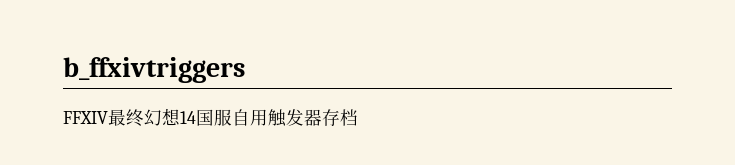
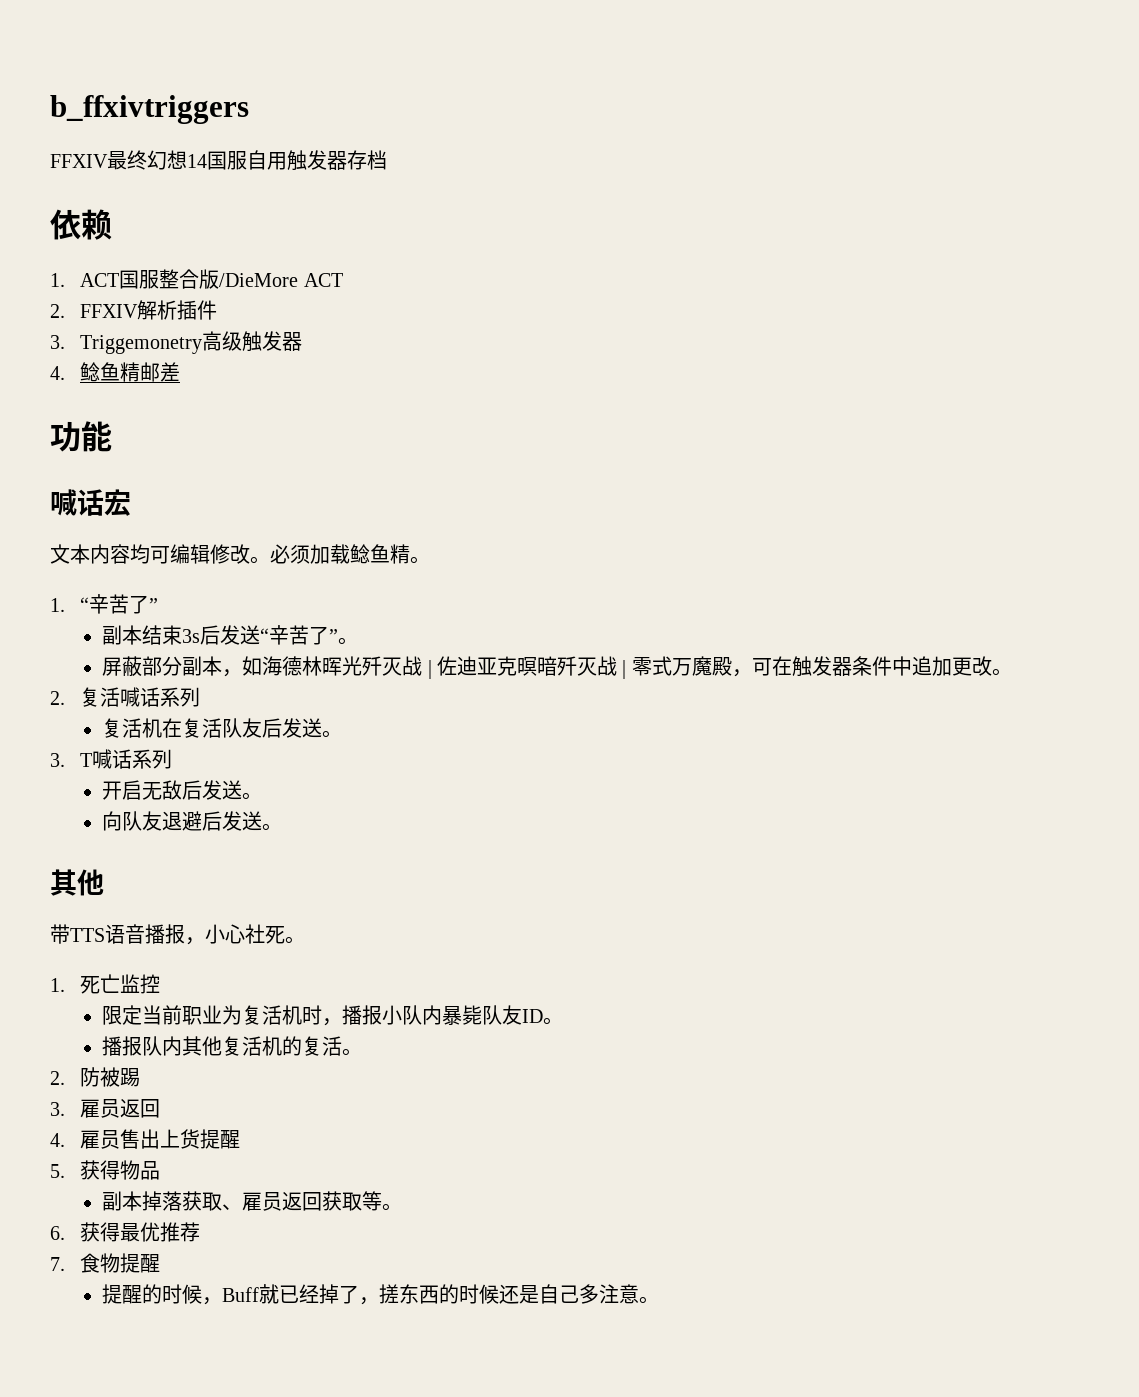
(358, 117) none -> [50,209,112,240] [50,269,343,289] [50,300,218,320] [50,331,303,354] [50,362,181,382] [50,421,112,452] [50,489,131,516] [50,544,430,564] [50,594,159,614] [102,625,359,645] [102,656,1012,679] [50,687,201,707] [102,718,343,738] [50,749,173,769] [102,780,263,800] [102,811,283,831] [50,869,104,896] [50,924,305,945] [50,974,161,994] [102,1005,564,1026] [102,1036,363,1056] [50,1067,141,1087] [50,1099,161,1118] [50,1129,241,1149] [50,1160,161,1180] [102,1191,403,1211] [50,1222,201,1242] [50,1253,161,1273] [102,1284,660,1305] // 依赖 // 1. ACT国服整合版/DieMore ACT // 2. FFXIV解析插件 // 3. Triggemonetry高级触发器 // 4.鲶鱼精邮差 // 功能 // 喊话宏 // 文本内容均可编辑修改。必须加载鲶鱼精。 // 1. “辛苦了” // 副本结束3s后发送“辛苦了”。 // 屏蔽部分副本，如海德林晖光歼灭战 | 佐迪亚克暝暗歼灭战 | 零式万魔殿，可在触发器条件中追加更改。 // 2.复活喊话系列 // 复活机在复活队友后发送。 // 3. T喊话系列 // 开启无敌后发送。 // 向队友退避后发送。 // 其他 // 带TTS语音播报，小心社死。 // 1.死亡监控 // 限定当前职业为复活机时，播报小队内暴毙队友ID。 // 播报队内其他复活机的复活。 // 2.防被踢 // 3.雇员返回 // 4.雇员售出上货提醒 // 5.获得物品 // 副本掉落获取、雇员返回获取等。 // 6.获得最优推荐 // 7.食物提醒 // 提醒的时候，Buff就已经掉了，搓东西的时候还是自己多注意。

